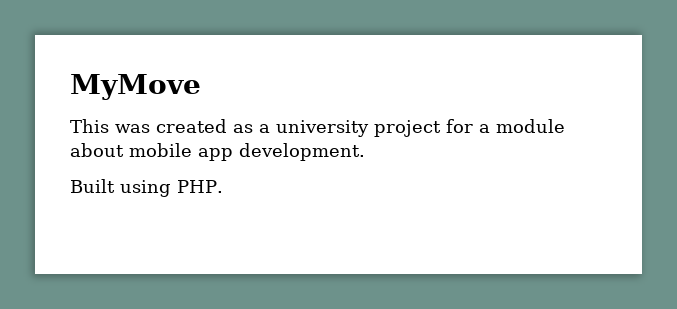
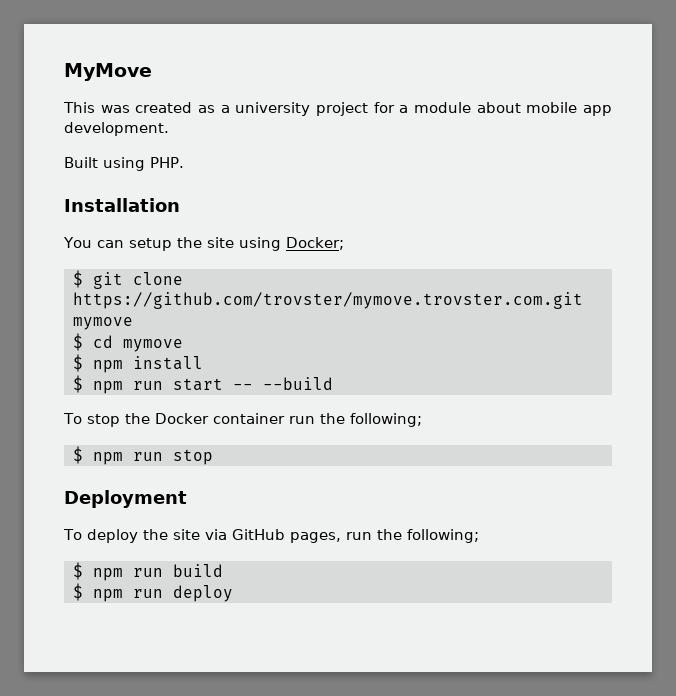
(223, 186) none -> [64,198,180,212] [63,237,344,251] [73,270,183,289] [73,292,583,309] [73,317,133,330] [73,333,183,352] [73,354,203,373] [73,375,333,394] [63,413,422,427] [73,446,213,465] [64,490,187,508] [63,529,479,543] [73,562,223,581] [73,583,233,602] // Installation // You can setup the site using Docker; // $ git clone https://github.com/trovster/mymove.trovster.com.git mymove // $ cd mymove // $ npm install // $ npm run start -- --build // To stop the Docker container run the following; // $ npm run stop // Deployment // To deploy the site via GitHub pages, run the following; // $ npm run build // $ npm run deploy

